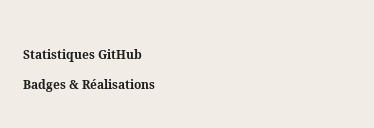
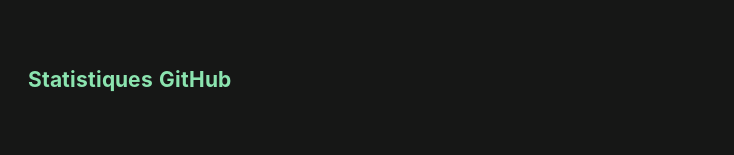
[23,79,156,92] // Badges & Réalisations -> (231, 78) none

